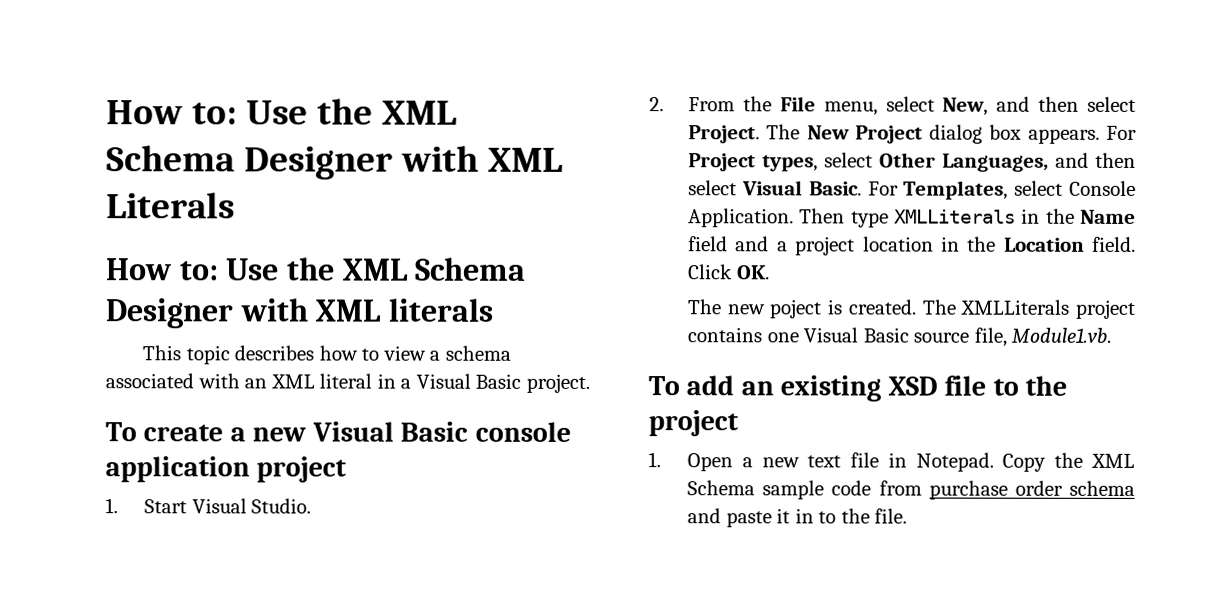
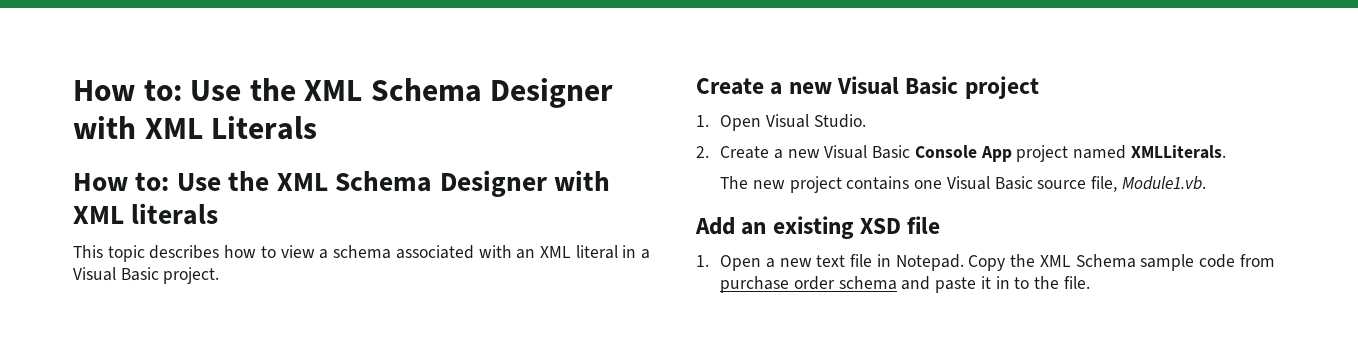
[105,421,571,442] [105,456,348,483] [105,498,188,514] To create a new Visual Basic console application project // 1. Start -> [696,76,1039,99] [696,115,762,131] Create a new Visual Basic project // 1. Open
[688,96,1136,116] [688,124,1137,144] [688,152,1136,172] [688,180,1136,200] [688,208,1136,228] [688,236,1136,256] [688,264,770,280] [687,299,1070,319] From the File menu, select New, and then select Project. The New Project dialog box appears. For Project types, select Other Languages, and then select Visual Basic. For Templates, select Console Application. Then type XMLLiterals in the Name field and a project location in the Location field. Click OK. // The new poject is created. The XMLLiterals -> [720,145,1226,162] [720,176,786,189] Create a new Visual Basic Console App project named XMLLiterals. // The new
[648,375,735,396] To add -> [695,217,735,235] Add
[992,375,1067,396] [648,410,739,437] to the project -> (941, 225) none

